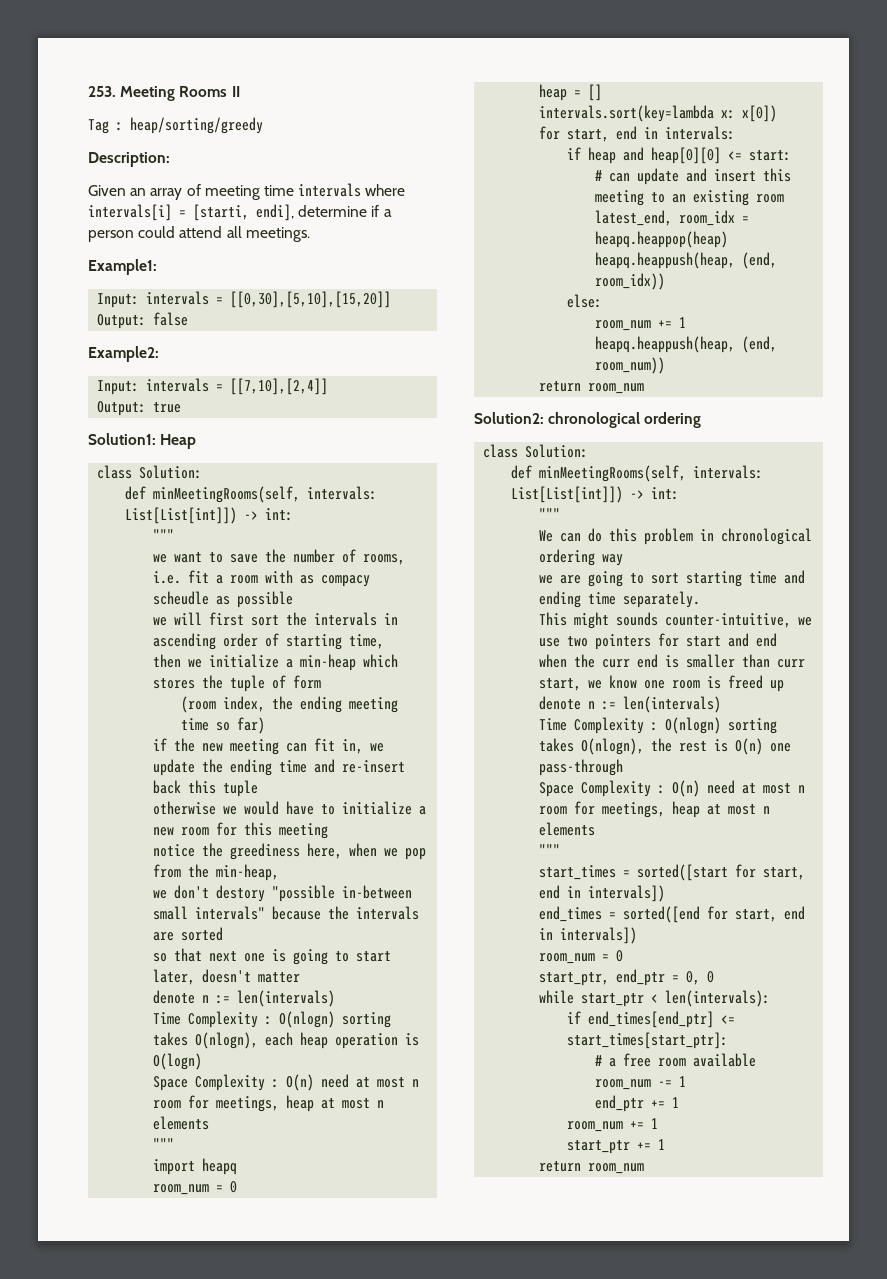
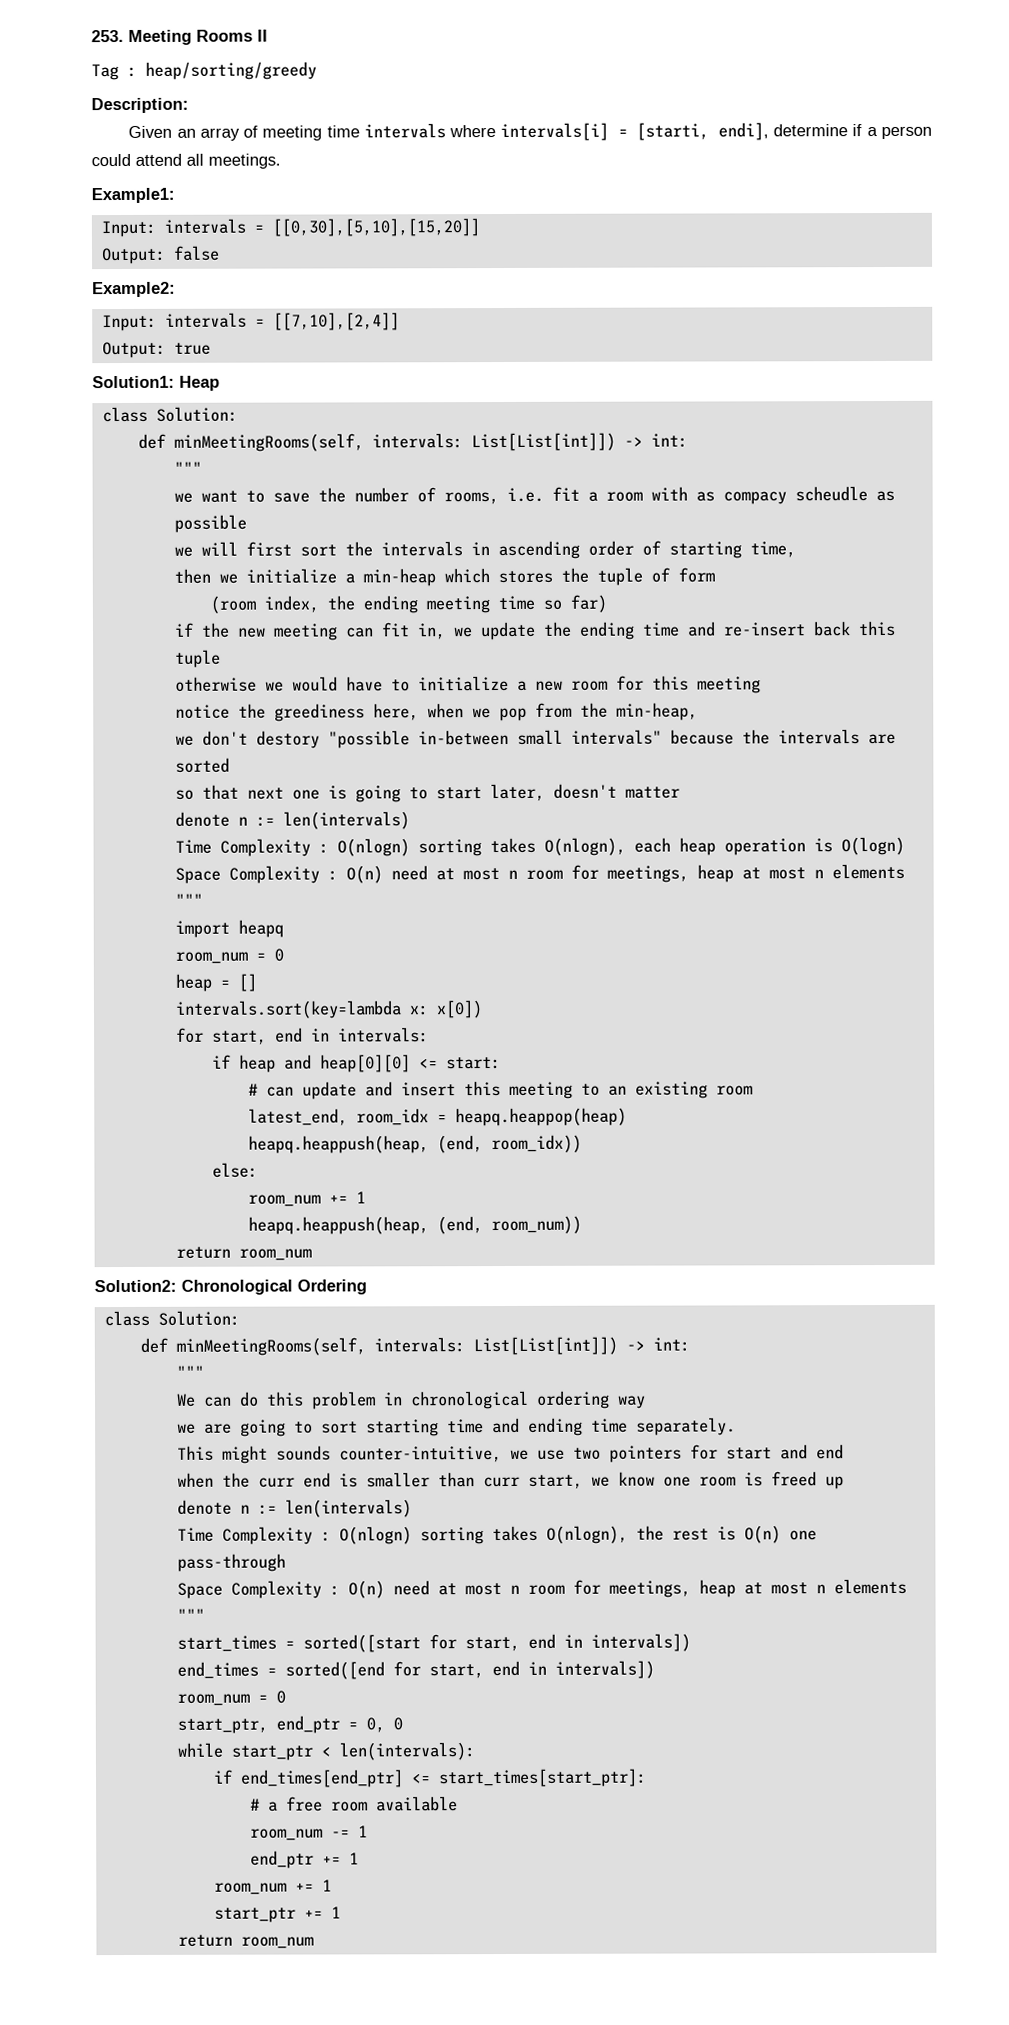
[548,412,702,428] chronological ordering -> [181,1279,367,1295] Chronological Ordering

